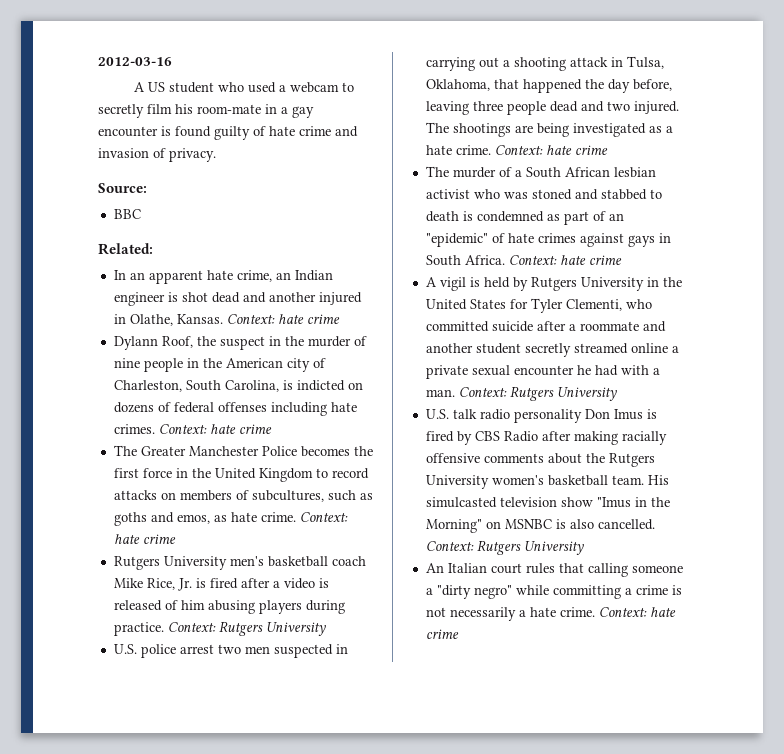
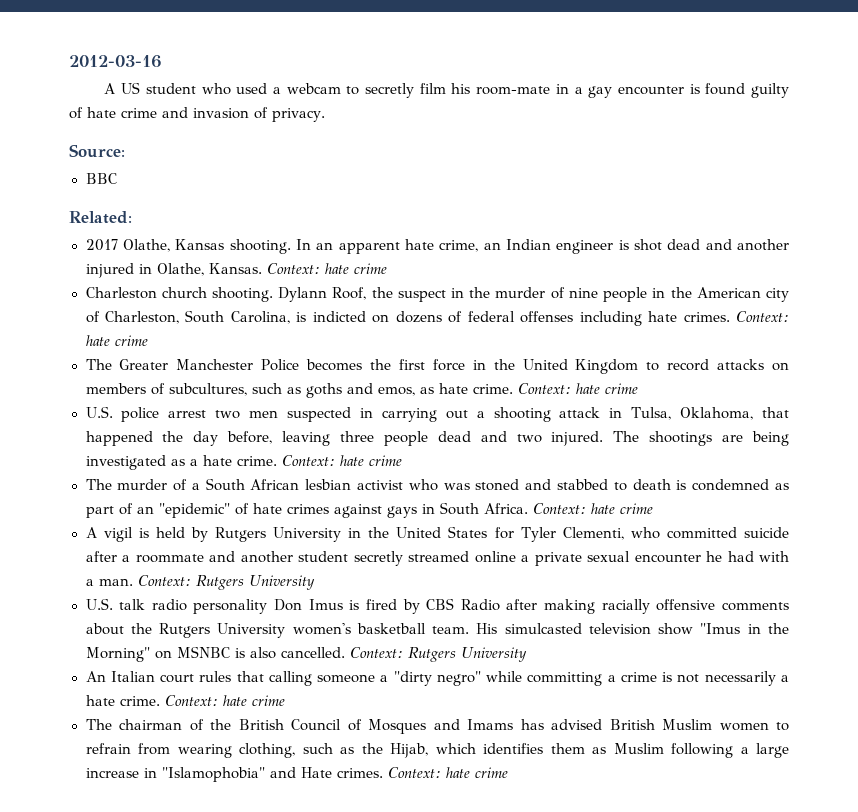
(153, 249) none -> [85,239,291,254] 2017 Olathe, Kansas shooting.
(340, 319) none -> [85,287,273,302] Charleston church shooting.
[113,556,366,570] [113,578,329,591] [113,600,345,614] [113,621,326,636] // Rutgers University men's basketball coach Mike Rice, Jr. is fired after a video is released of him abusing players during practice. Context: Rutgers University -> (638, 388) none
(459, 634) none -> [85,719,789,734] [85,743,789,758] [85,767,508,782] // The chairman of the British Council of Mosques and Imams has advised British Muslim women to refrain from wearing clothing, such as the Hijab, which identifies them as Muslim following a large increase in "Islamophobia" and Hate crimes. Context: hate crime

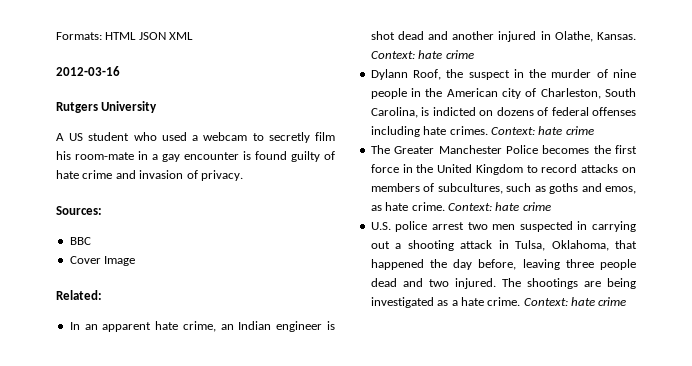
(69, 61) none -> [56,32,194,40] Formats: HTML JSON XML //
(162, 61) none -> [56,101,158,113] // Rutgers University
[69,144,125,158] Source: -> [56,206,102,215] Sources:
(117, 178) none -> [69,256,136,266] // Cover Image
[85,239,291,254] 2017 Olathe, Kansas shooting. -> (102, 295) none
[85,287,273,302] Charleston church shooting. -> (474, 54) none
[85,478,789,491] [85,502,653,518] [85,526,789,542] [85,551,789,566] [85,575,315,590] [85,598,789,614] [85,623,789,638] [85,646,527,662] [85,671,789,686] [85,695,285,706] [85,719,789,734] [85,743,789,758] [85,767,508,782] // The murder of a South African lesbian activist who was stoned and stabbed to death is condemned as part of an "epidemic" of hate crimes against gays in South Africa. Context: hate crime // A vigil is held by Rutgers University in the United States for Tyler Clementi, who committed suicide after a roommate and another student secretly streamed online a private sexual encounter he had with a man. Context: Rutgers University // U.S. talk radio personality Don Imus is fired by CBS Radio after making racially offensive comments about the Rutgers University women's basketball team. His simulcasted television show "Imus in the Morning" on MSNBC is also cancelled. Context: Rutgers University // An Italian court rules that calling someone a "dirty negro" while committing a crime is not necessarily a hate crime. Context: hate crime // The chairman of the British Council of Mosques and Imams has advised British Muslim women to refrain from wearing clothing, such as the Hijab, which identifies them as Muslim following a large increase in "Islamophobia" and Hate crimes. Context: hate crime -> (627, 301) none

